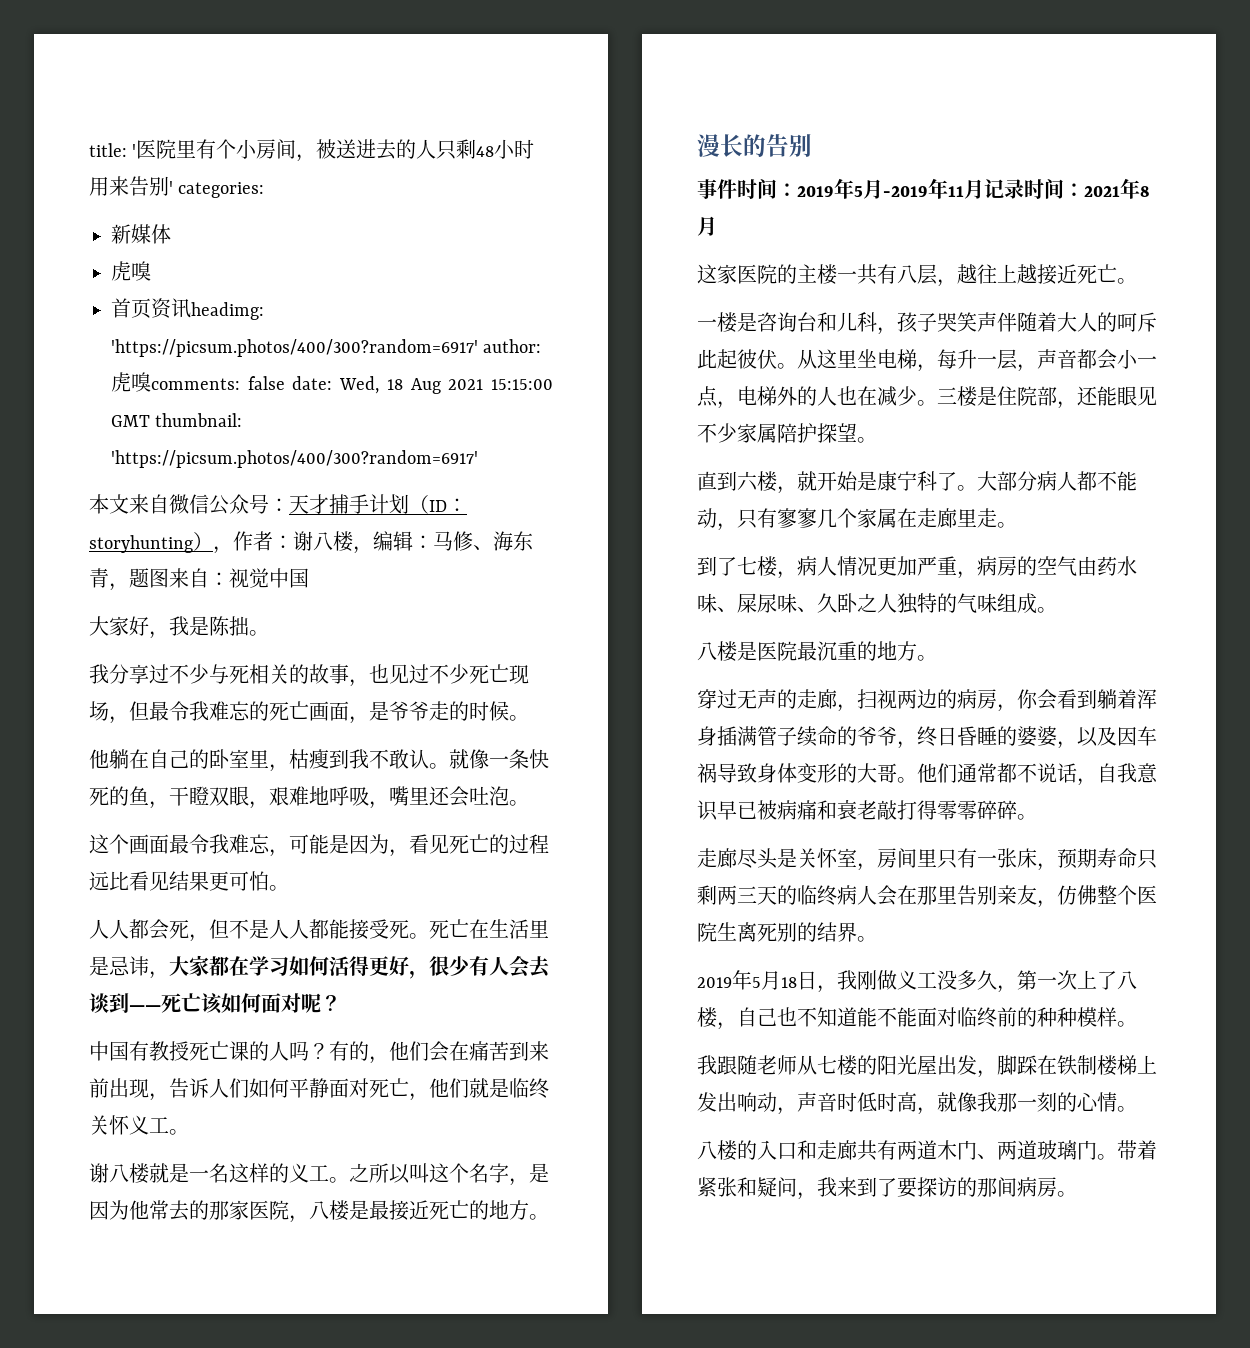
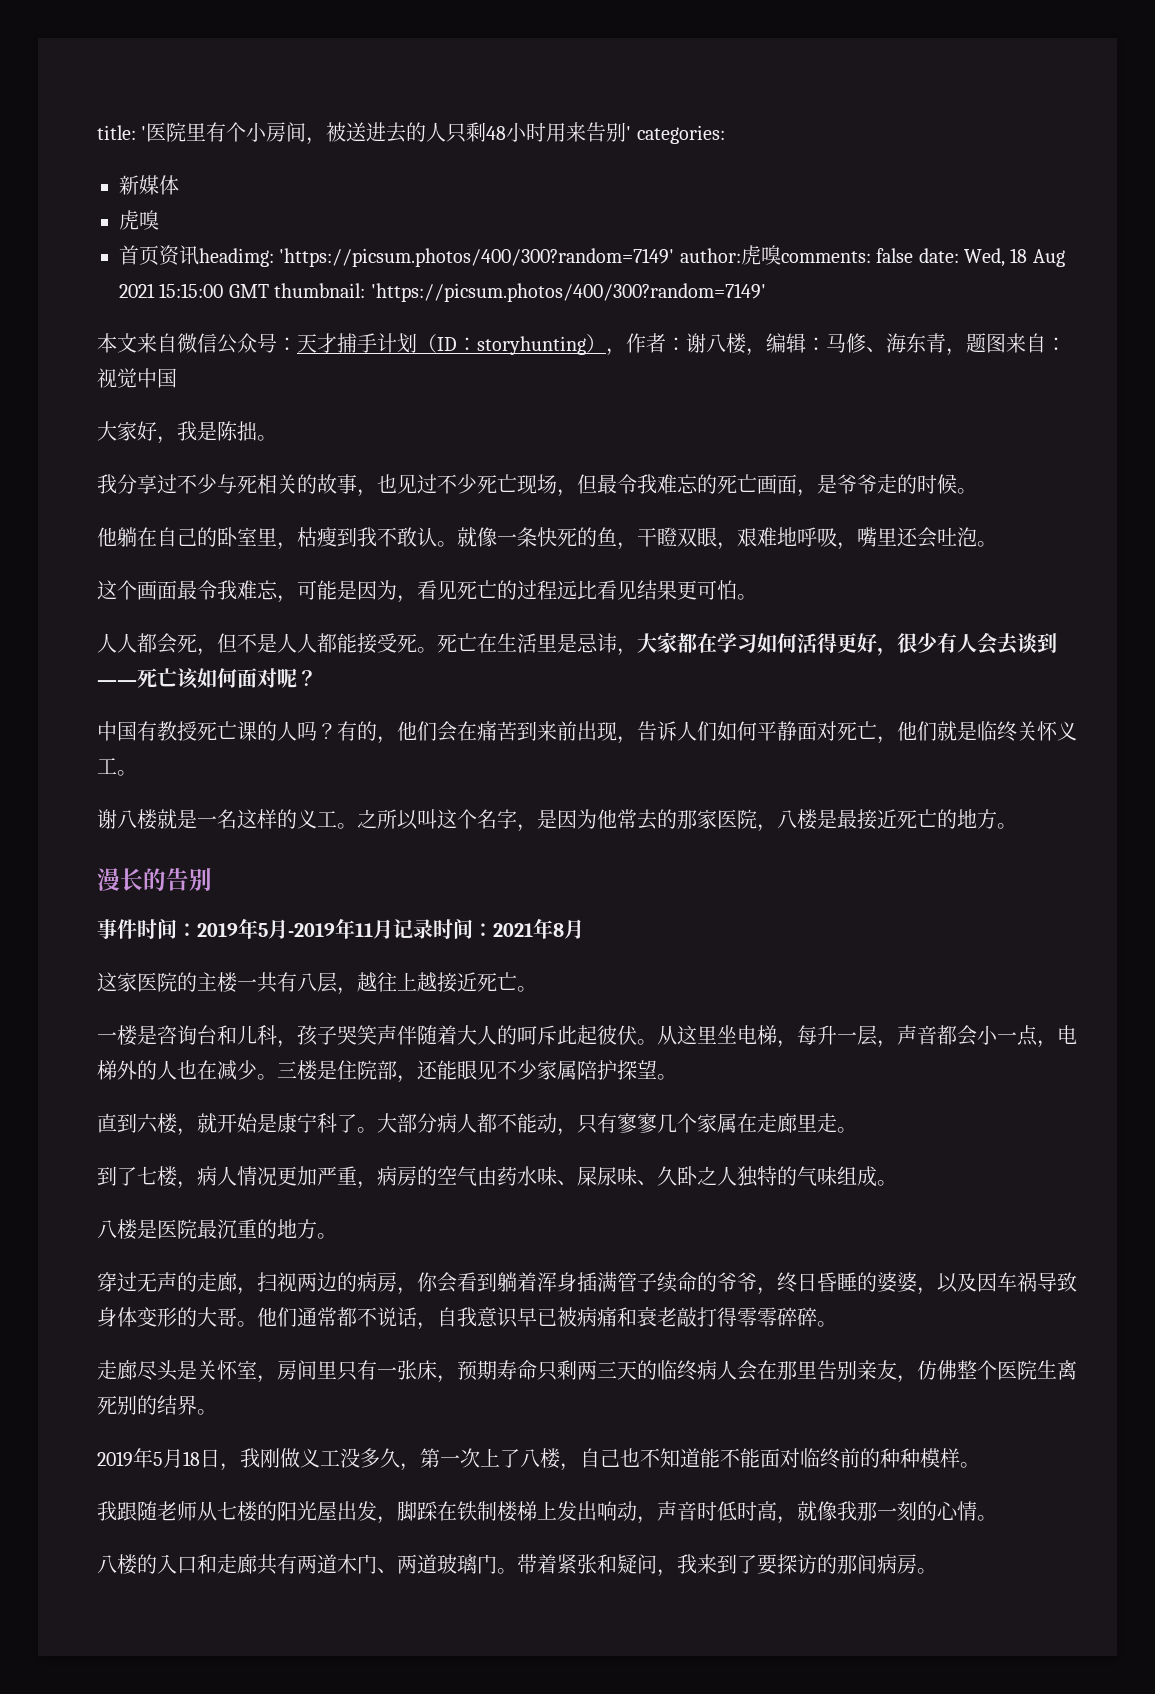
[111,339,478,357] 'https://picsum.photos/400/300?random=6917' -> [279,248,675,267] 'https://picsum.photos/400/300?random=7149'
[111,450,478,468] 'https://picsum.photos/400/300?random=6917' -> [370,283,766,302] 'https://picsum.photos/400/300?random=7149'

